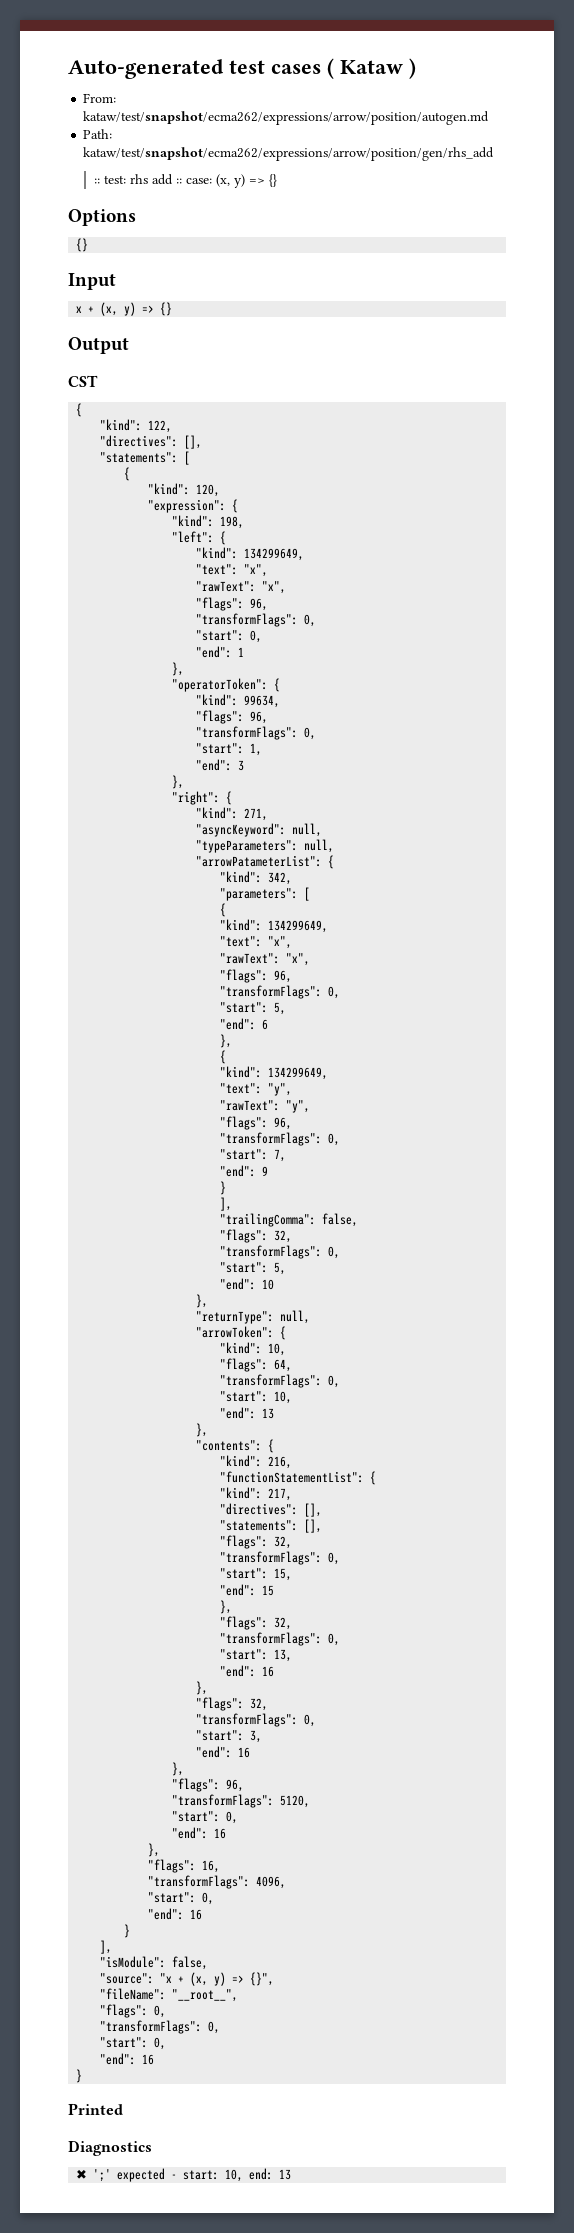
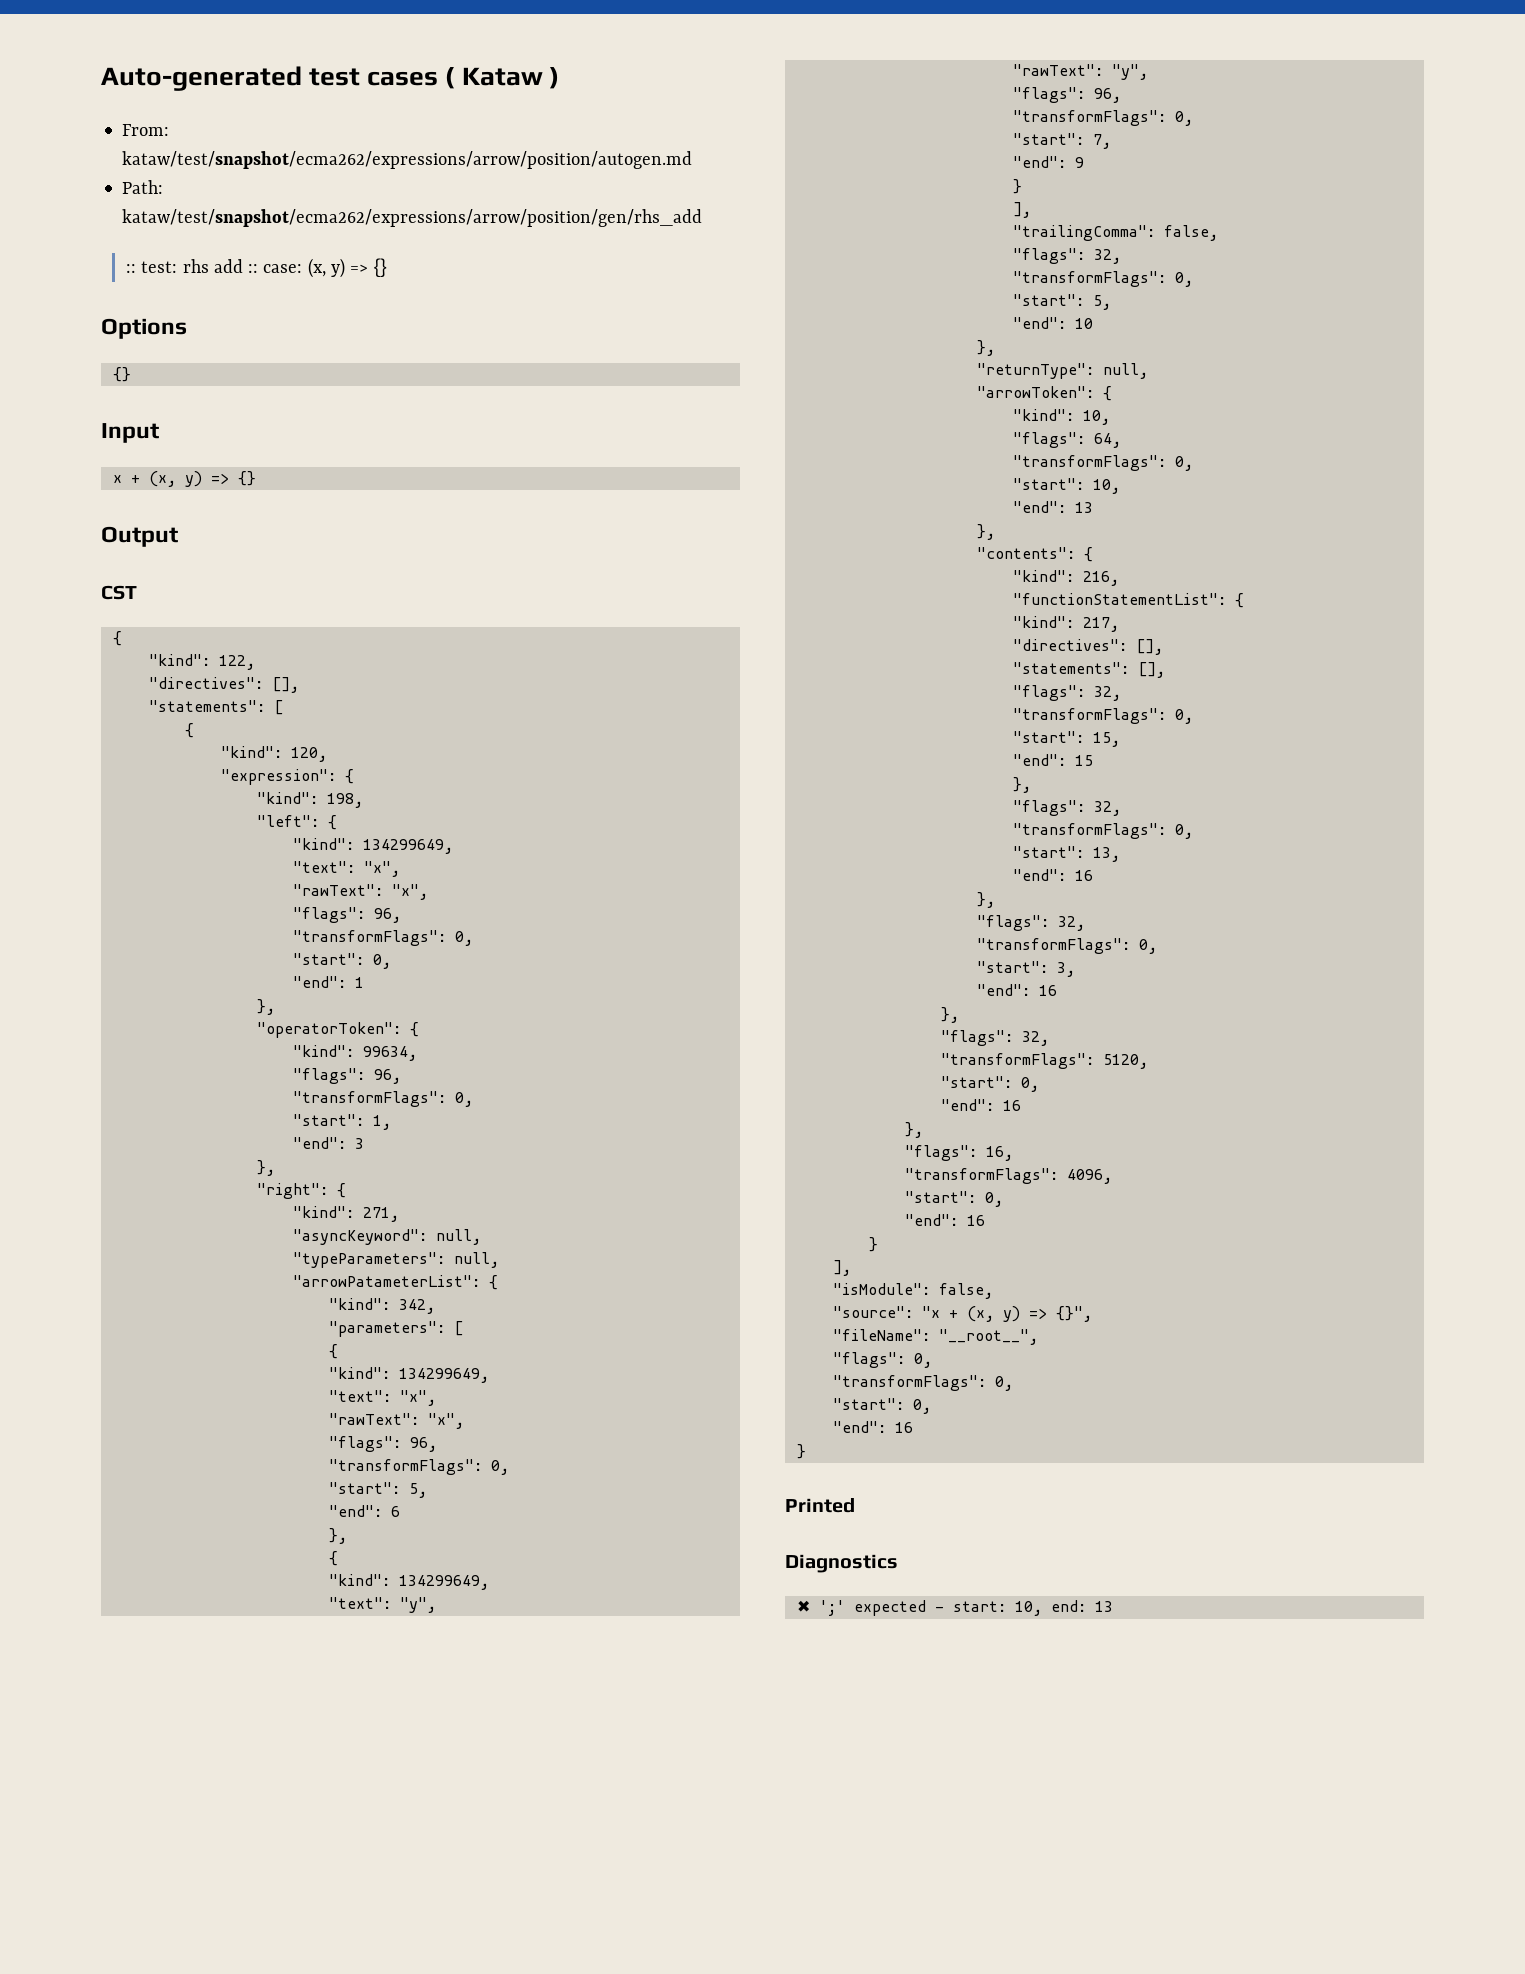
[226,1779,245,1792] 96, -> [1021,1031,1049,1046] 32,

